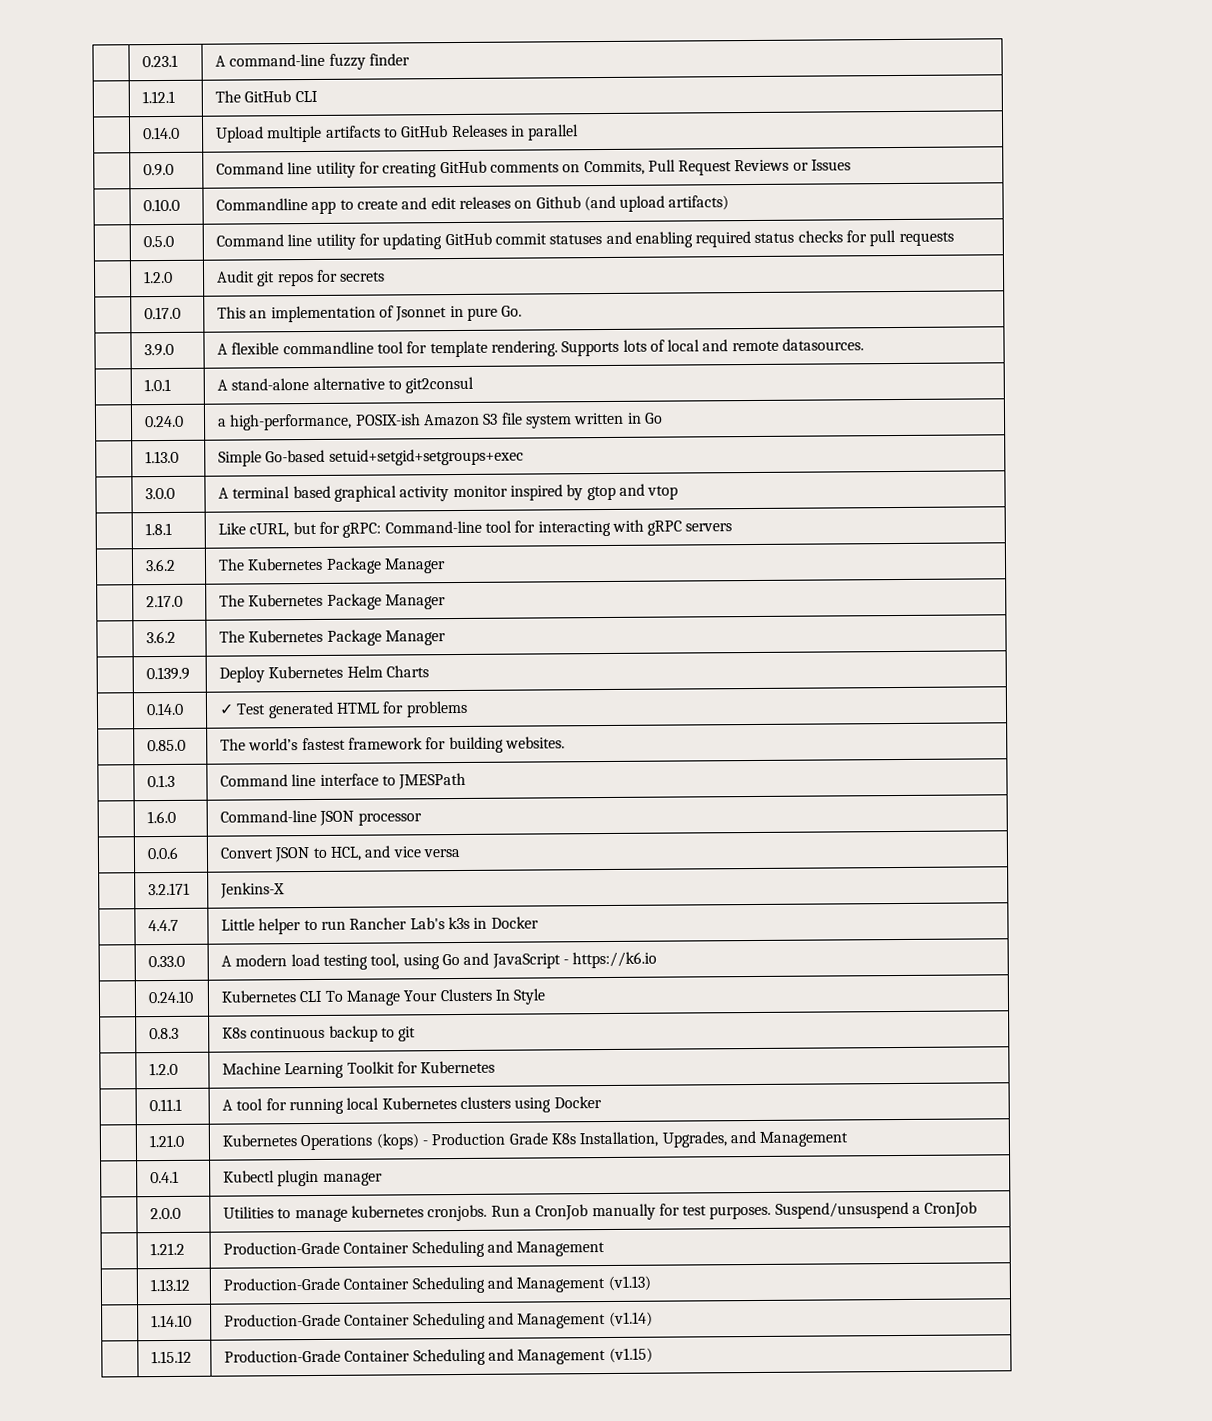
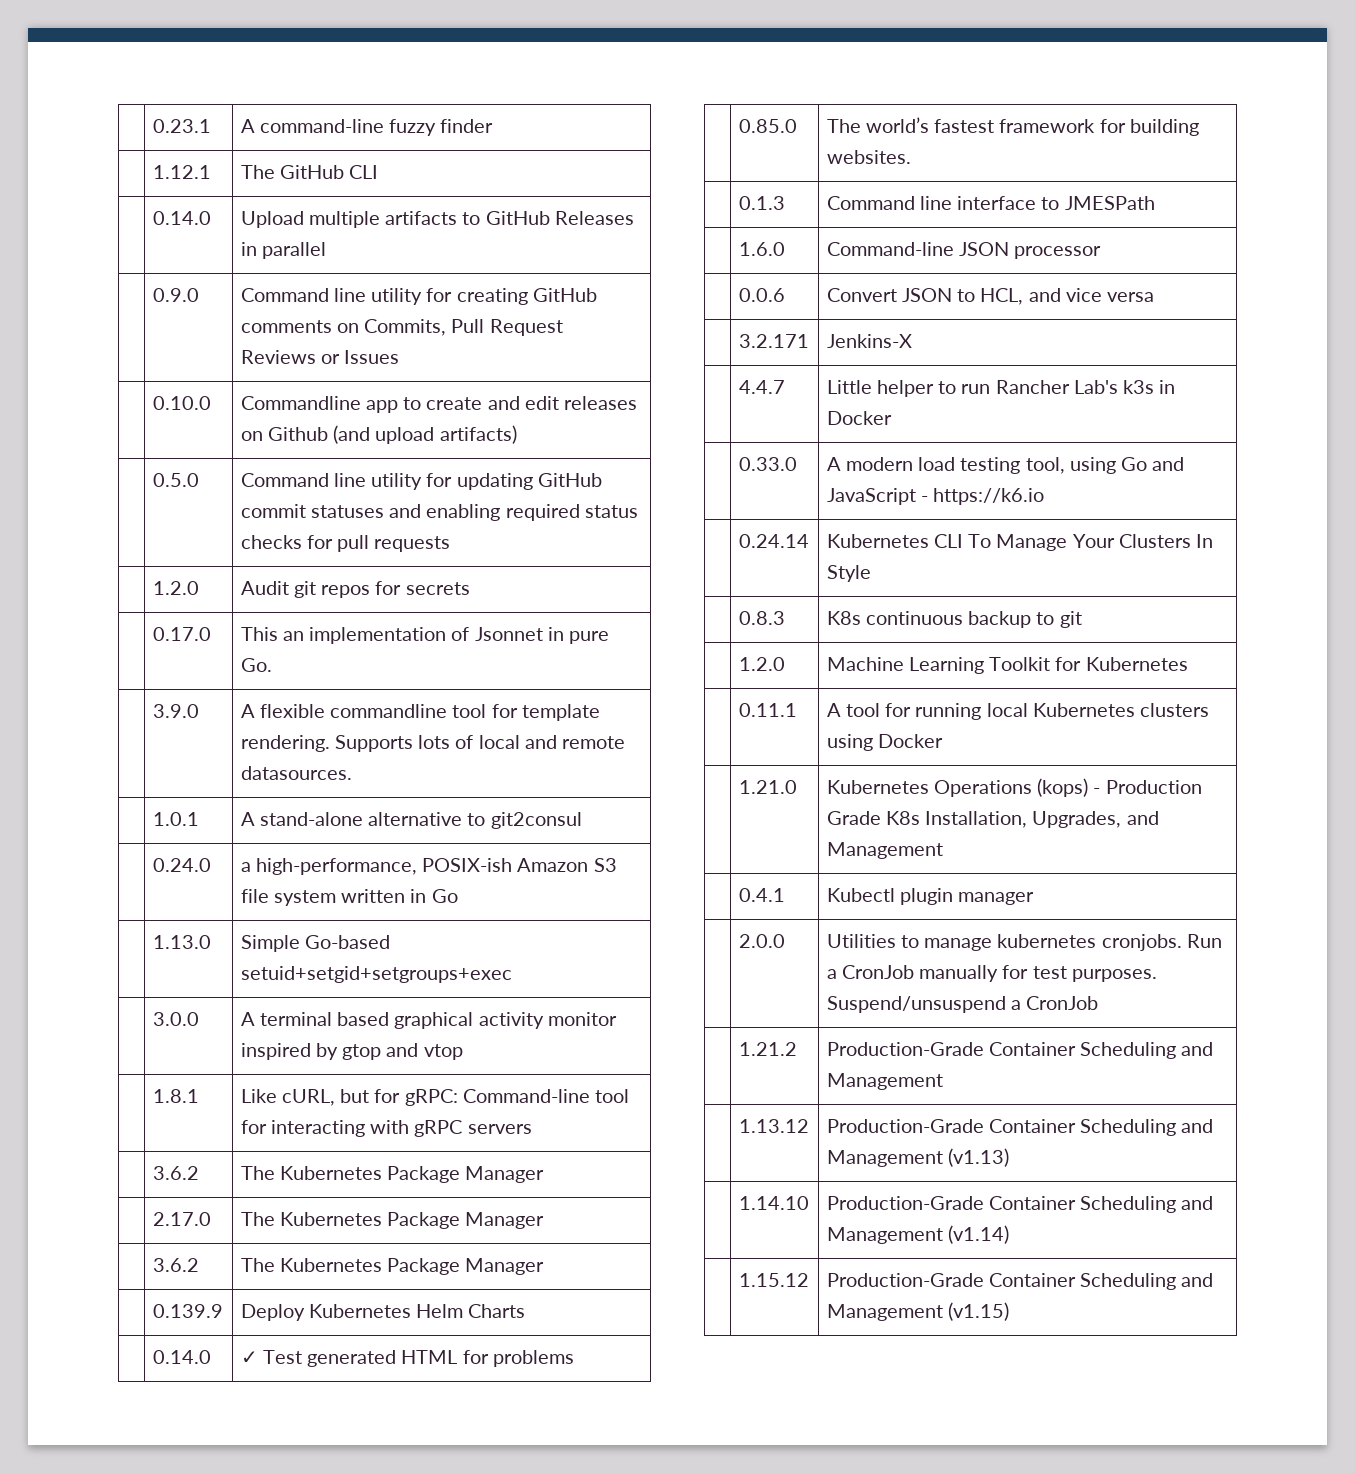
[147,990,193,1004] 0.24.10 -> [738,534,809,548] 0.24.14

